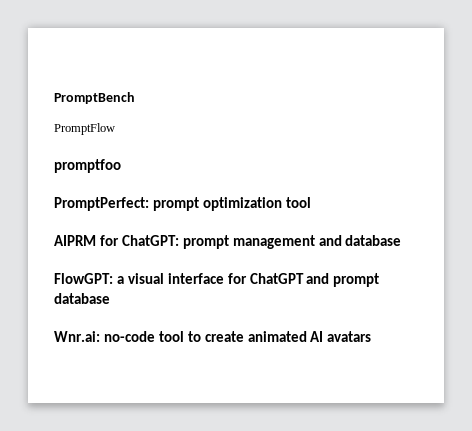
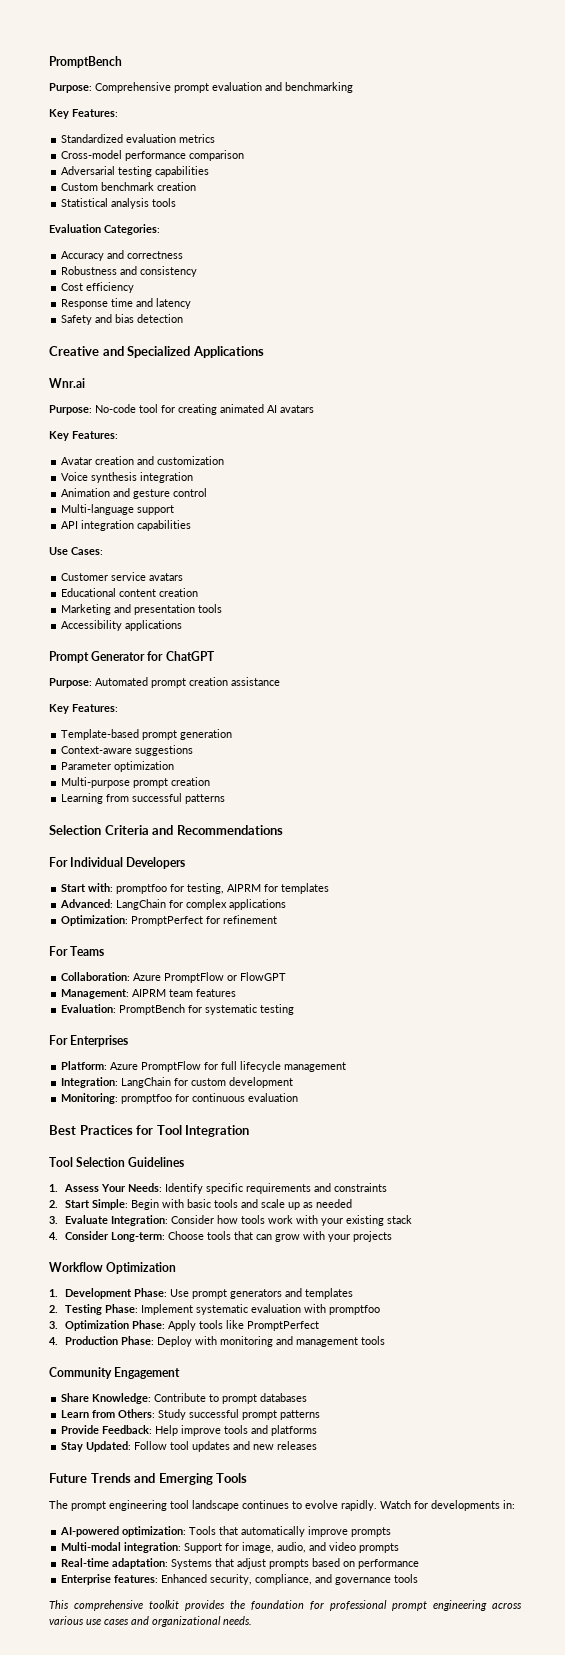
[54,123,115,135] [54,159,121,173] [54,197,311,211] [54,235,402,249] [54,273,380,287] [54,293,110,304] [54,331,372,342] PromptFlow // promptfoo // PromptPerfect: prompt optimization tool // AIPRM for ChatGPT: prompt management and database // FlowGPT: a visual interface for ChatGPT and prompt database // Wnr.ai: no-code tool to create animated AI avatars -> [49,82,353,93] [49,109,118,119] [61,134,216,143] [61,150,245,161] [61,166,210,177] [61,182,197,191] [61,198,177,209] [49,224,160,235] [61,250,184,261] [61,266,198,277] [61,282,135,293] [61,298,192,309] [61,314,184,325] [49,346,264,358] [49,378,85,388] [49,404,314,415] [49,431,118,441] [61,456,225,465] [61,472,194,483] [61,488,208,499] [61,504,175,515] [61,520,192,531] [49,547,103,555] [61,572,184,581] [61,588,199,597] [61,604,223,615] [61,620,183,631] [49,651,215,663] [49,677,280,688] [49,704,118,714] [61,729,233,740] [61,745,194,756] [61,761,175,772] [61,777,211,788] [61,793,226,804] [49,825,283,835] [49,857,186,869] [61,883,330,894] [60,899,287,910] [61,915,278,926] [49,946,105,956] [61,972,287,983] [61,989,237,999] [61,1004,295,1015] [49,1035,129,1047] [61,1061,347,1072] [61,1077,294,1088] [61,1093,299,1104] [49,1125,250,1137] [49,1157,185,1167] [49,1183,387,1194] [49,1199,352,1210] [49,1215,412,1226] [49,1231,392,1242] [49,1262,177,1274] [49,1288,353,1299] [49,1304,380,1315] [49,1320,319,1331] [49,1336,385,1347] [49,1367,181,1379] [61,1393,308,1404] [61,1409,321,1420] [61,1425,318,1436] [61,1441,318,1452] [49,1473,248,1485] [49,1500,515,1511] [60,1526,392,1537] [61,1542,400,1553] [61,1558,420,1569] [61,1574,419,1585] [49,1600,522,1611] [49,1616,252,1627] Purpose: Comprehensive prompt evaluation and benchmarking // Key Features: // Standardized evaluation metrics // Cross-model performance comparison // Adversarial testing capabilities // Custom benchmark creation // Statistical analysis tools // Evaluation Categories: // Accuracy and correctness // Robustness and consistency // Cost efficiency // Response time and latency // Safety and bias detection // Creative and Specialized Applications // Wnr.ai // Purpose: No-code tool for creating animated AI avatars // Key Features: // Avatar creation and customization // Voice synthesis integration // Animation and gesture control // Multi-language support // API integration capabilities // Use Cases: // Customer service avatars // Educational content creation // Marketing and presentation tools // Accessibility applications // Prompt Generator for ChatGPT // Purpose: Automated prompt creation assistance // Key Features: // Template-based prompt generation // Context-aware suggestions // Parameter optimization // Multi-purpose prompt creation // Learning from successful patterns // Selection Criteria and Recommendations // For Individual Developers // Start with: promptfoo for testing, AIPRM for templates // Advanced: LangChain for complex applications // Optimization: PromptPerfect for refinement // For Teams // Collaboration: Azure PromptFlow or FlowGPT // Management: AIPRM team features // Evaluation: PromptBench for systematic testing // For Enterprises // Platform: Azure PromptFlow for full lifecycle management // Integration: LangChain for custom development // Monitoring: promptfoo for continuous evaluation // Best Practices for Tool Integration // Tool Selection Guidelines // 1. Assess Your Needs: Identify specific requirements and constraints // 2. Start Simple: Begin with basic tools and scale up as needed // 3. Evaluate Integration: Consider how tools work with your existing stack // 4. Consider Long-term: Choose tools that can grow with your projects // Workflow Optimization // 1. Development Phase: Use prompt generators and templates // 2. Testing Phase: Implement systematic evaluation with promptfoo // 3. Optimization Phase: Apply tools like PromptPerfect // 4. Production Phase: Deploy with monitoring and management tools // Community Engagement // Share Knowledge: Contribute to prompt databases // Learn from Others: Study successful prompt patterns // Provide Feedback: Help improve tools and platforms // Stay Updated: Follow tool updates and new releases // Future Trends and Emerging Tools // The prompt engineering tool landscape continues to evolve rapidly. Watch for developments in: // AI-powered optimization: Tools that automatically improve prompts // Multi-modal integration: Support for image, audio, and video prompts // Real-time adaptation: Systems that adjust prompts based on performance // Enterprise features: Enhanced security, compliance, and governance tools // This comprehensive toolkit provides the foundation for professional prompt engineering across various use cases and organizational needs.

